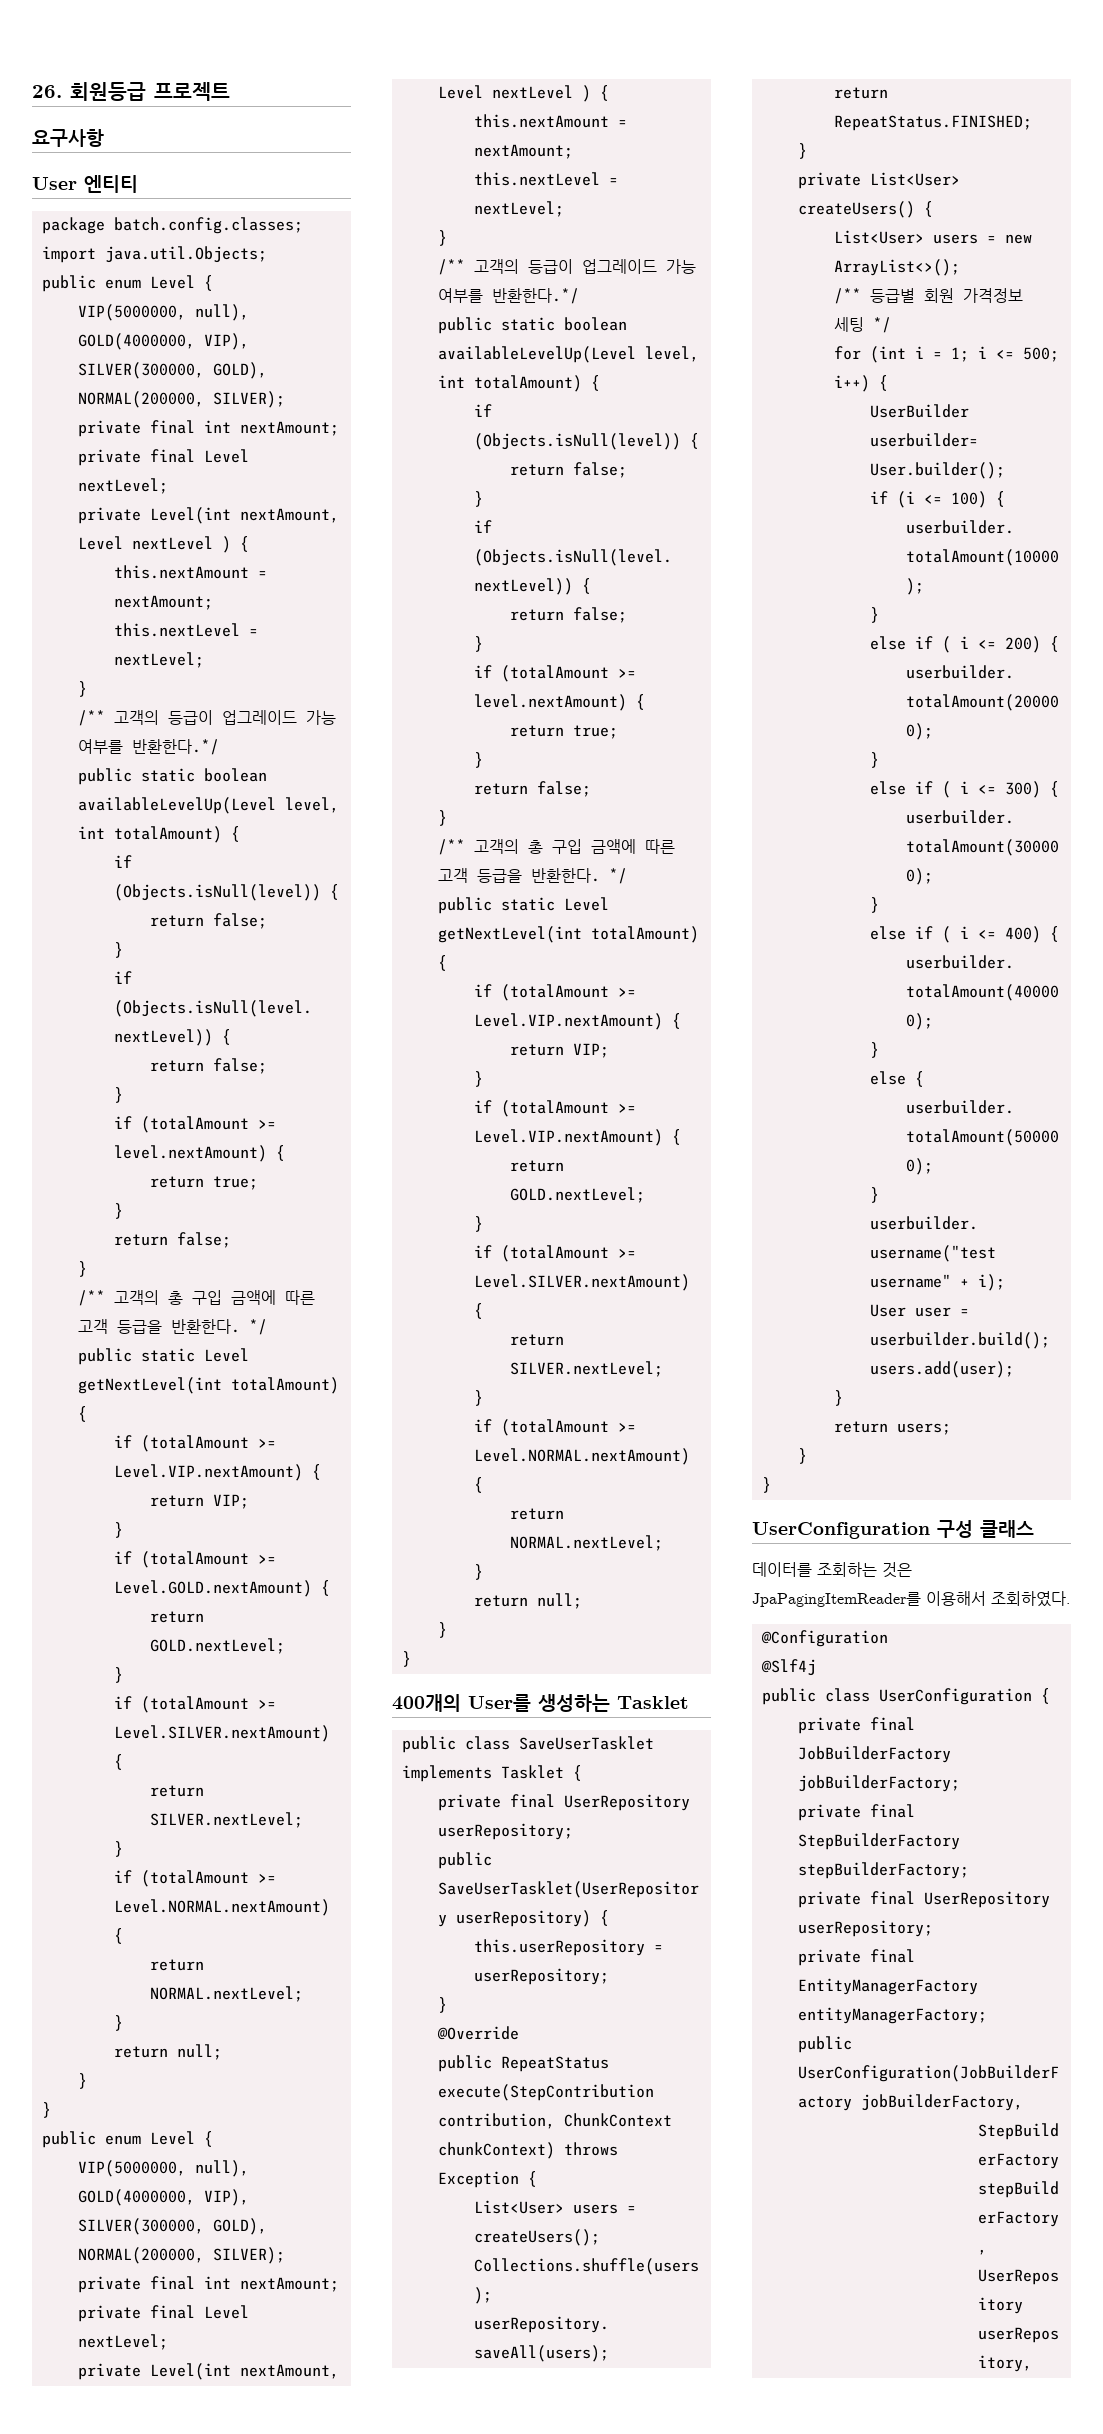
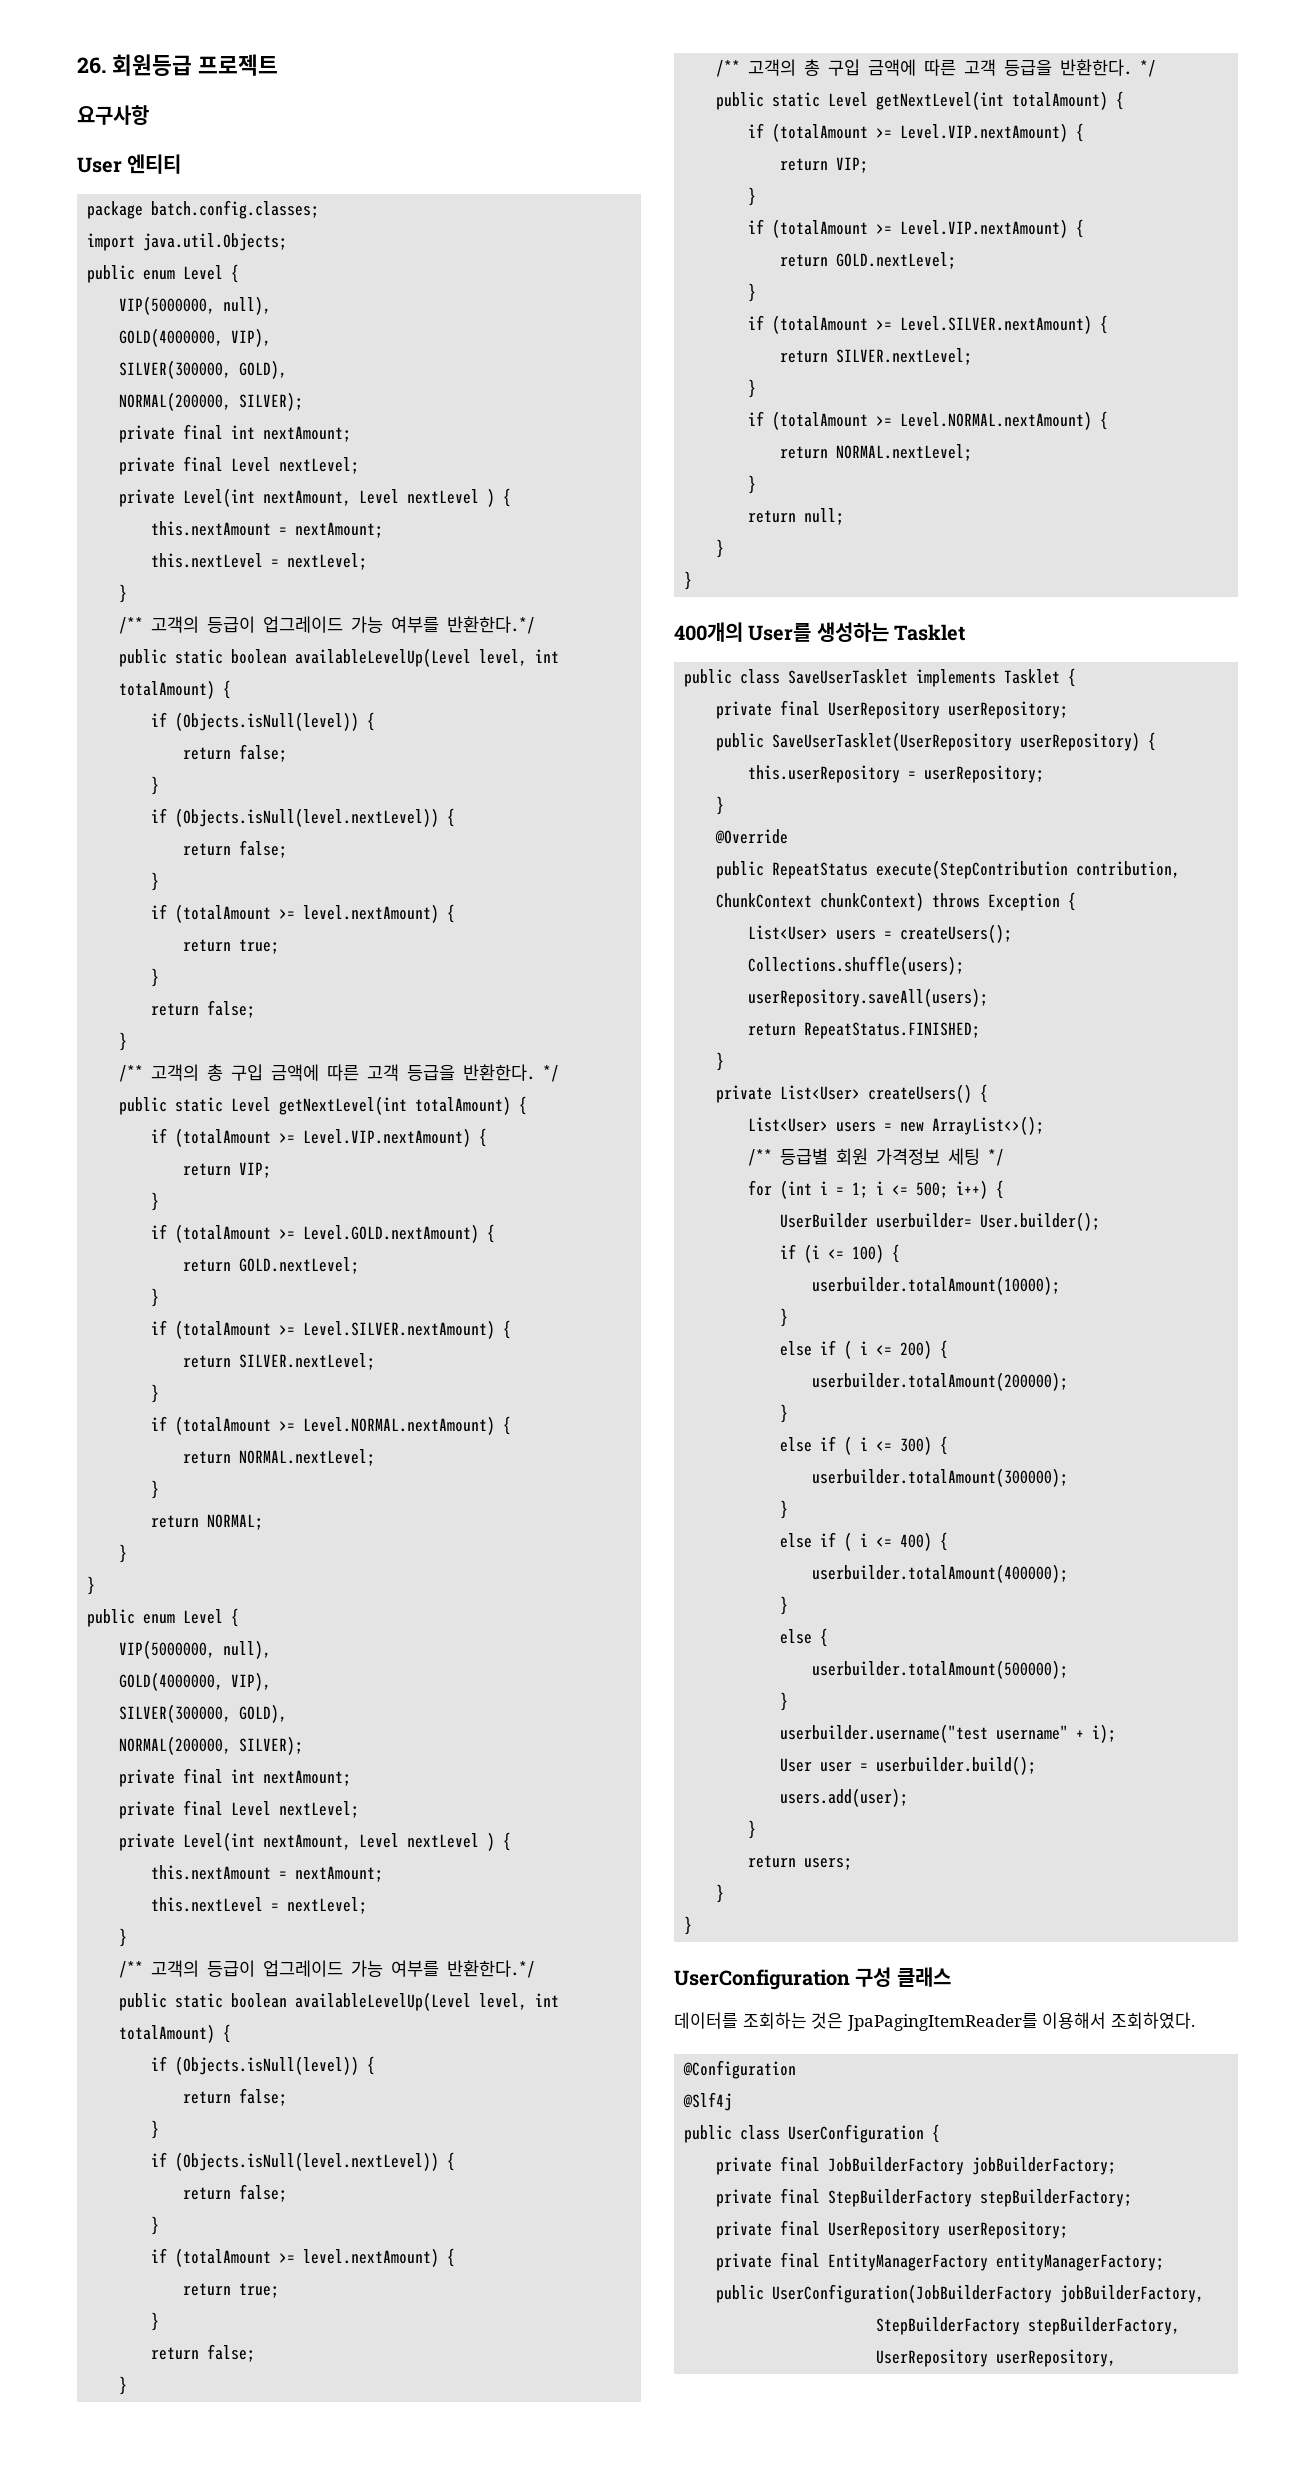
[176,2044,222,2060] null; -> [207,1514,264,1530] NORMAL;

